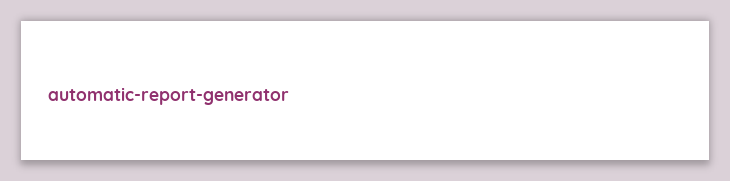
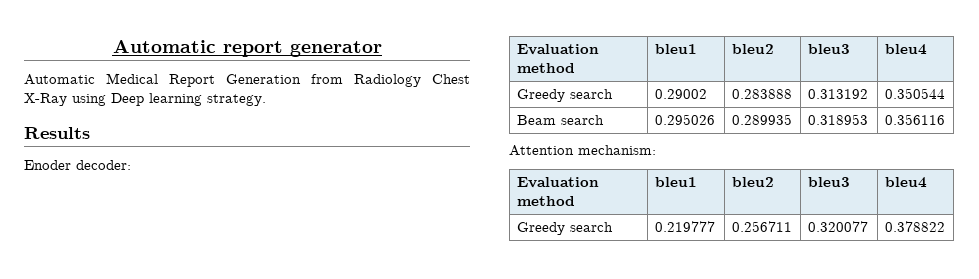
[48,87,289,105] automatic-report-generator -> [112,40,382,57] [24,73,470,87] [24,93,266,106] [24,127,90,139] [24,160,131,170] [516,44,599,55] [516,63,575,73] [654,44,697,54] [731,44,774,54] [807,44,850,54] [884,44,927,55] [516,89,613,102] [654,89,707,99] [731,89,792,99] [807,89,868,99] [884,88,945,99] [516,115,604,125] [654,114,715,125] [731,114,792,125] [807,114,868,125] [884,114,945,125] [509,145,656,156] [516,177,599,188] [516,196,575,206] [654,177,697,187] [731,177,774,187] [807,177,850,187] [884,177,927,188] [516,222,613,235] [654,221,715,232] [731,221,792,232] [807,221,868,232] [884,221,945,232] Automatic report generator // Automatic Medical Report Generation from Radiology Chest X-Ray using Deep learning strategy. // Results // Enoder decoder: // Evaluation method | bleu1 | bleu2 | bleu3 | bleu4 // Greedy search | 0.29002 | 0.283888 | 0.313192 | 0.350544 // Beam search | 0.295026 | 0.289935 | 0.318953 | 0.356116 // Attention mechanism: // Evaluation method | bleu1 | bleu2 | bleu3 | bleu4 // Greedy search | 0.219777 | 0.256711 | 0.320077 | 0.378822

